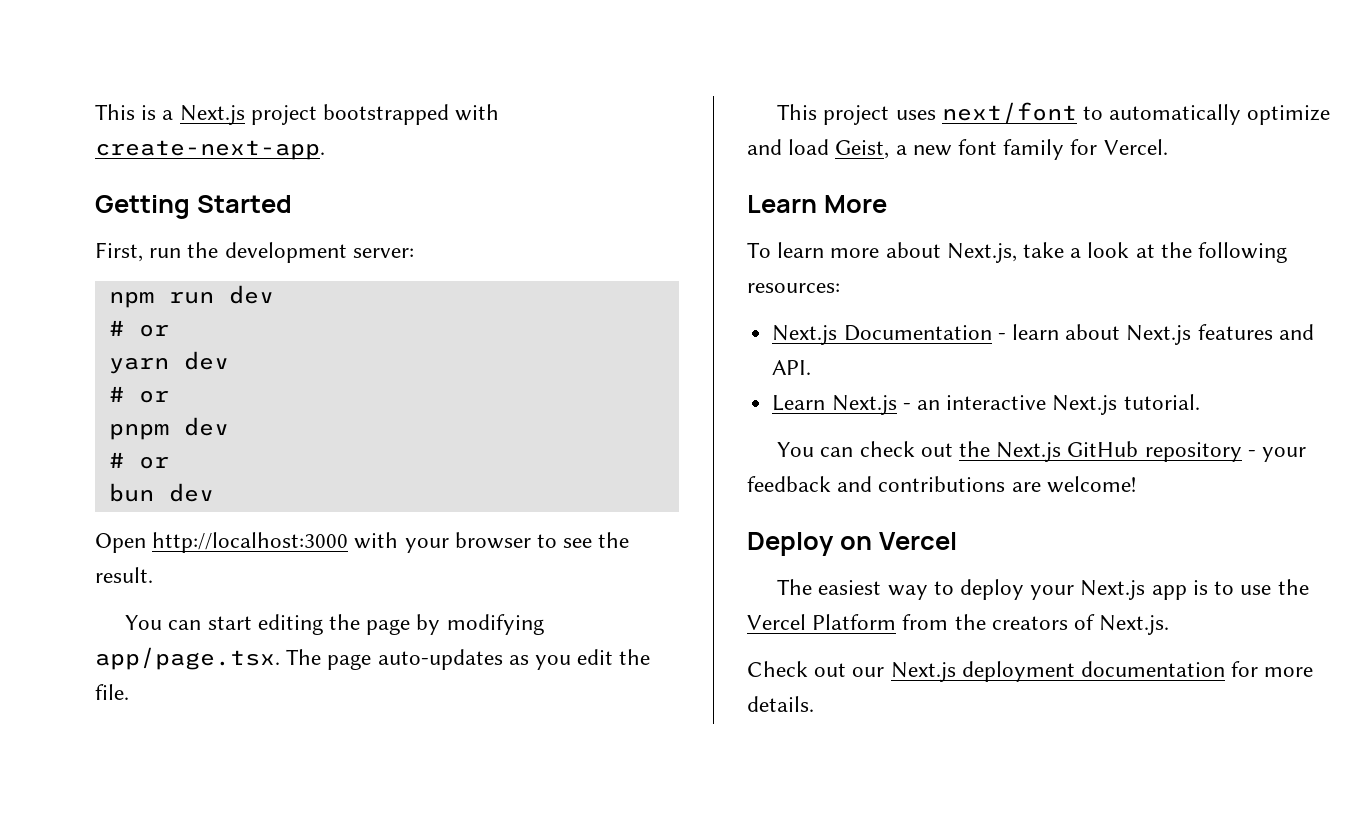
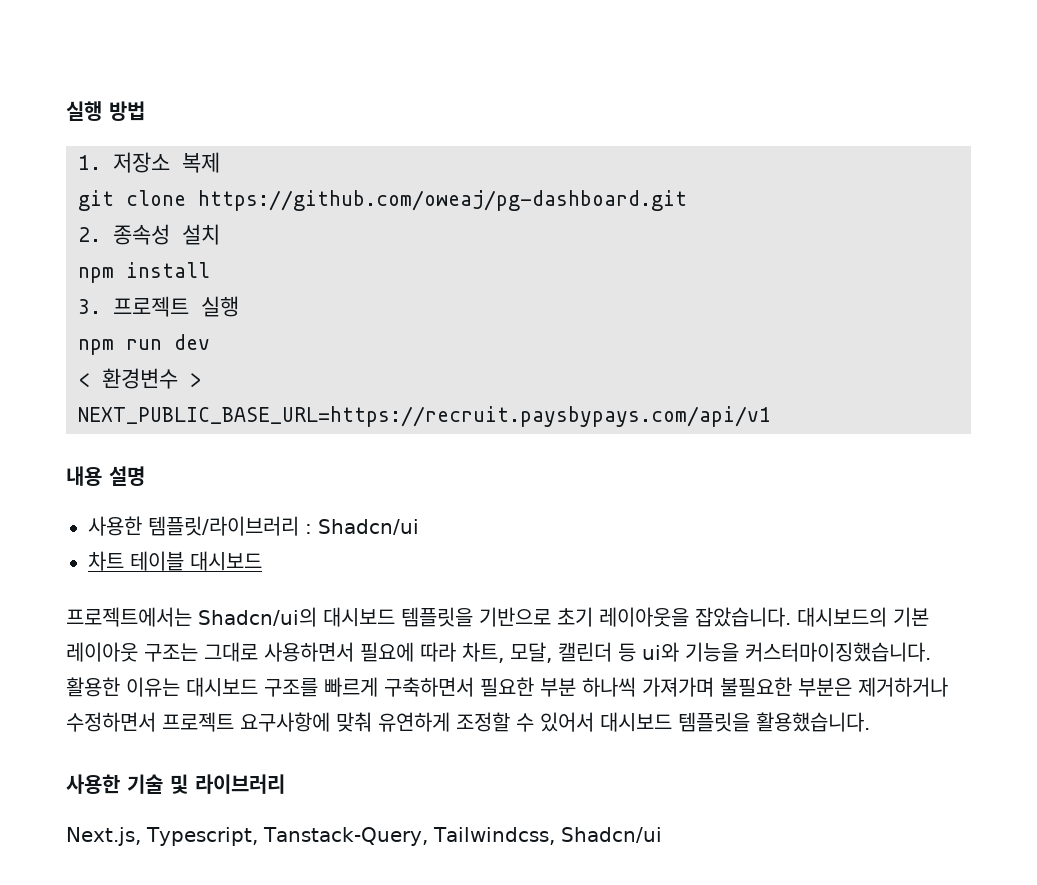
[95,104,500,125] [95,140,325,160] [95,195,292,219] [95,242,414,263] [108,285,274,308] [108,320,169,337] [108,351,229,374] [108,386,169,403] [108,417,229,440] [108,452,169,469] [108,483,214,502] [95,532,630,553] [95,567,153,583] [125,614,544,635] [95,647,651,670] [95,684,129,700] [777,102,1331,125] [747,139,1168,160] [747,195,887,213] [747,242,1288,263] [747,283,840,293] [772,324,1314,345] [772,360,812,375] [772,394,1200,415] [777,441,1307,462] [747,476,1136,493] [747,532,957,556] [777,579,1309,600] [747,614,1170,635] [747,661,1314,682] [747,696,814,712] This is a Next.js project bootstrapped with create-next-app. // Getting Started // First, run the development server: // npm run dev // # or // yarn dev // # or // pnpm dev // # or // bun dev // Open http://localhost:3000 with your browser to see the result. // You can start editing the page by modifying app/page.tsx. The page auto-updates as you edit the file. // This project uses next/font to automatically optimize and load Geist, a new font family for Vercel. // Learn More // To learn more about Next.js, take a look at the following resources: // Next.js Documentation - learn about Next.js features and API. // Learn Next.js - an interactive Next.js tutorial. // You can check out the Next.js GitHub repository - your feedback and contributions are welcome! // Deploy on Vercel // The easiest way to deploy your Next.js app is to use the Vercel Platform from the creators of Next.js. // Check out our Next.js deployment documentation for more details. -> [66,101,145,121] [78,152,220,173] [78,190,687,211] [78,224,220,245] [78,262,210,283] [78,296,239,317] [78,334,210,355] [78,368,202,389] [78,406,771,427] [66,466,145,486] [88,516,419,536] [88,551,262,571] [66,607,929,627] [66,642,931,663] [66,677,948,697] [66,712,870,732] [66,774,285,794] [66,827,662,846] 실행 방법 // 1. 저장소 복제 // git clone https://github.com/oweaj/pg-dashboard.git // 2. 종속성 설치 // npm install // 3. 프로젝트 실행 // npm run dev // < 환경변수 > // NEXT_PUBLIC_BASE_URL=https://recruit.paysbypays.com/api/v1 // 내용 설명 // 사용한 템플릿/라이브러리 : Shadcn/ui // 차트 테이블 대시보드 // 프로젝트에서는 Shadcn/ui의 대시보드 템플릿을 기반으로 초기 레이아웃을 잡았습니다. 대시보드의 기본 레이아웃 구조는 그대로 사용하면서 필요에 따라 차트, 모달, 캘린더 등 ui와 기능을 커스터마이징했습니다. 활용한 이유는 대시보드 구조를 빠르게 구축하면서 필요한 부분 하나씩 가져가며 불필요한 부분은 제거하거나 수정하면서 프로젝트 요구사항에 맞춰 유연하게 조정할 수 있어서 대시보드 템플릿을 활용했습니다. // 사용한 기술 및 라이브러리 // Next.js, Typescript, Tanstack-Query, Tailwindcss, Shadcn/ui

